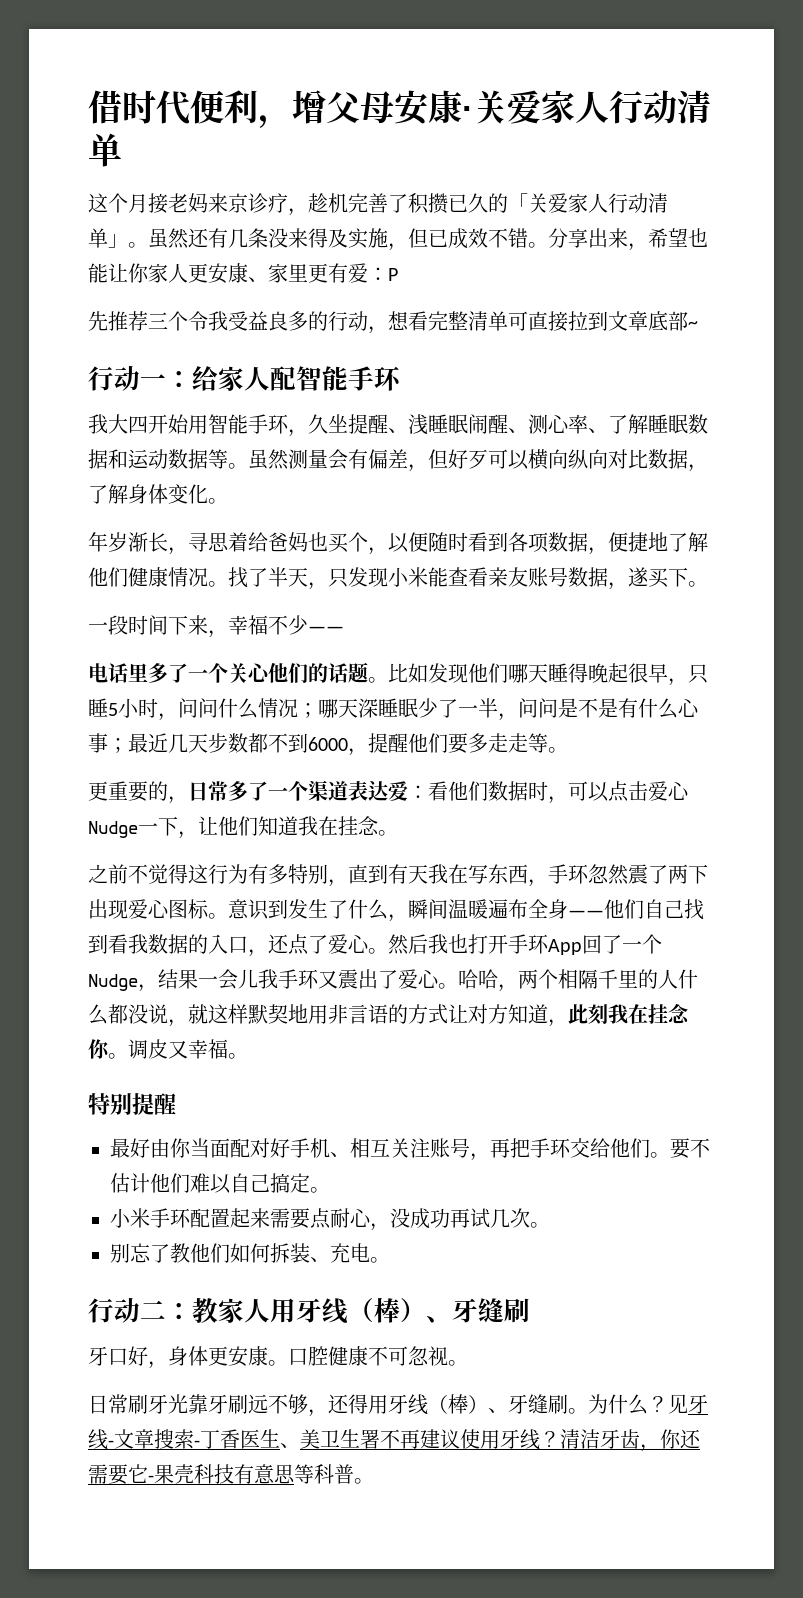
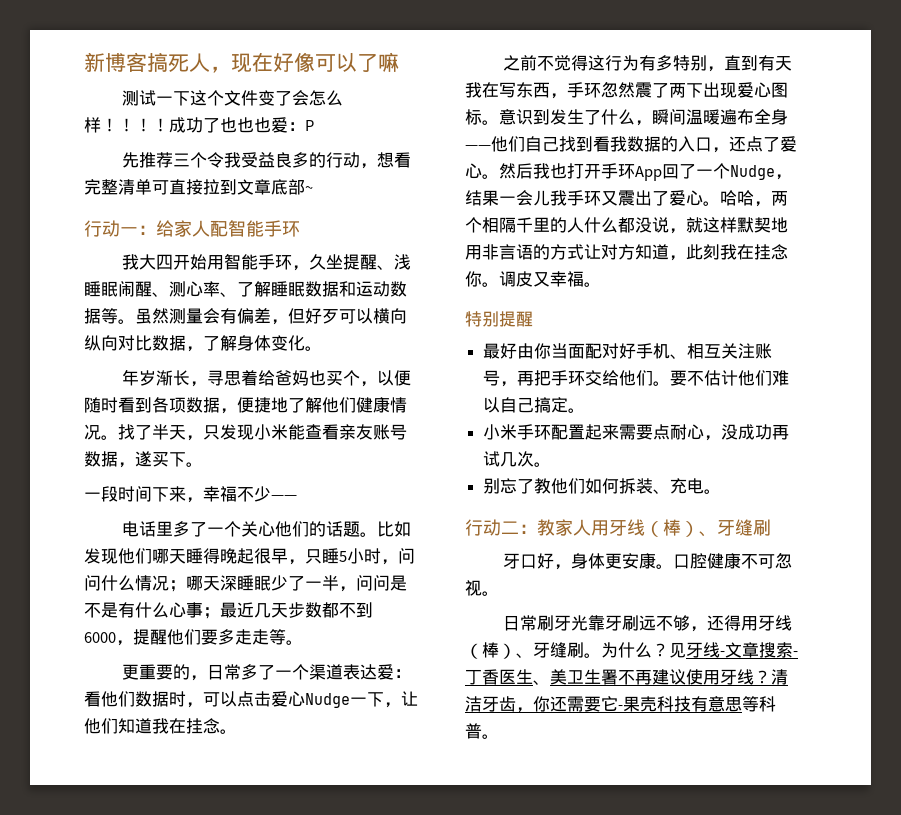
[88,90,711,128] [88,133,122,167] [88,193,668,216] [88,228,708,251] [88,263,348,284] 借时代便利，增父母安康·关爱家人行动清单 // 这个月接老妈来京诊疗，趁机完善了积攒已久的「关爱家人行动清单」。虽然还有几条没来得及实施，但已成效不错。分享出来，希望也能让你家人更安康、家里更有 -> [84,52,399,73] [121,90,343,106] [84,117,271,133] 新博客搞死人，现在好像可以了嘛 // 测试一下这个文件变了会怎么样！！！！成功了也也也

